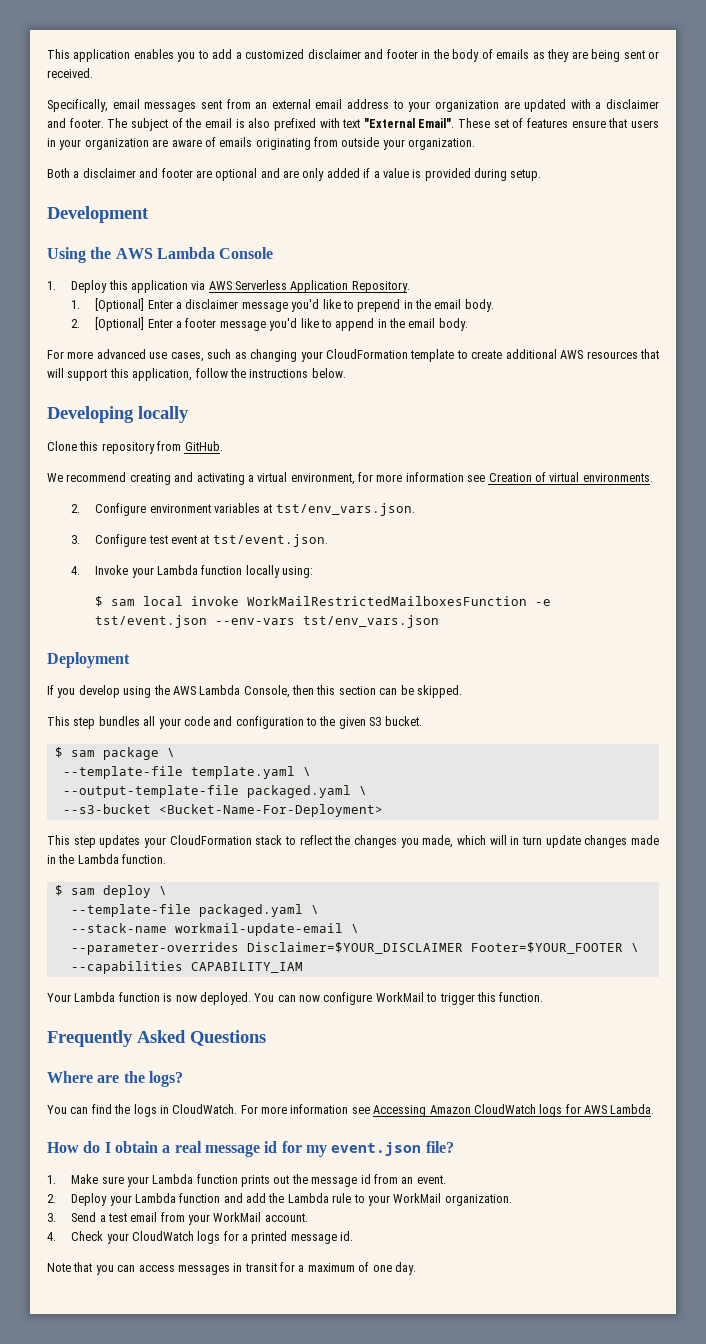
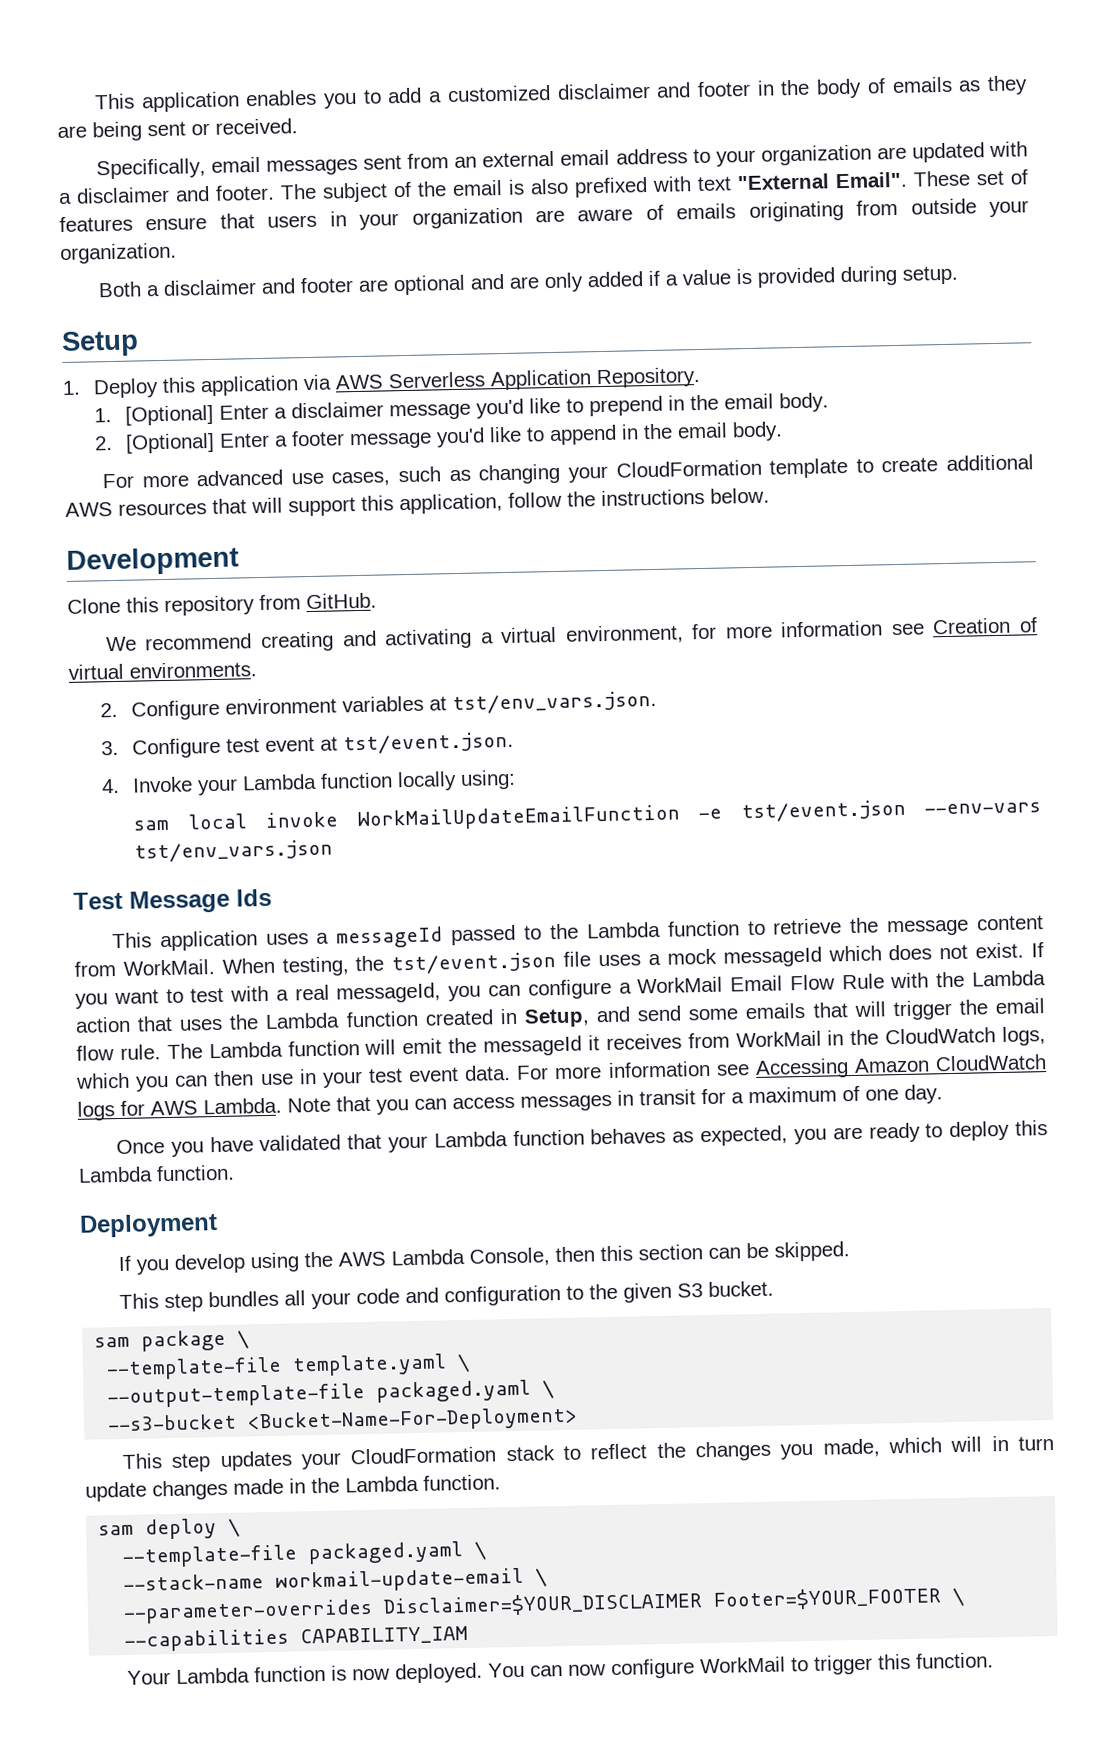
[47,206,149,223] [47,247,274,263] Development // Using the AWS Lambda Console -> [61,330,139,358] Setup
[47,406,189,423] Developing locally -> [66,546,239,576] Development
[95,596,104,607] $ -> (517, 779) none
[247,596,528,606] WorkMailRestrictedMailboxesFunction -> [356,804,680,832] WorkMailUpdateEmailFunction
(440, 621) none -> [73,888,272,914] [111,915,1044,952] [74,942,1044,977] [75,970,1047,1009] [75,998,1045,1033] [76,1026,1046,1061] [75,1054,1047,1092] [77,1084,943,1121] [115,1120,1049,1157] [78,1164,235,1183] // Test Message Ids // This application uses a messageId passed to the Lambda function to retrieve the message content from WorkMail. When testing, the tst/event.json file uses a mock messageId which does not exist. If you want to test with a real messageId, you can configure a WorkMail Email Flow Rule with the Lambda action that uses the Lambda function created in Setup, and send some emails that will trigger the email flow rule. The Lambda function will emit the messageId it receives from WorkMail in the CloudWatch logs, which you can then use in your test event data. For more information see Accessing Amazon CloudWatch logs for AWS Lambda. Note that you can access messages in transit for a maximum of one day. // Once you have validated that your Lambda function behaves as expected, you are ready to deploy this Lambda function.
[54,747,63,758] $ -> (774, 1289) none
[54,885,63,896] $ -> (501, 1482) none
[47,1030,266,1047] [47,1071,183,1087] [47,1104,655,1117] [47,1141,454,1157] [47,1174,446,1187] [47,1193,512,1206] [47,1212,308,1225] [47,1231,354,1244] [47,1262,416,1275] // Frequently Asked Questions // Where are the logs? // You can find the logs in CloudWatch. For more information see Accessing Amazon CloudWatch logs for AWS Lambda. // How do I obtain a real message id for my event.json file? // 1. Make sure your Lambda function prints out the message id from an event. // 2. Deploy your Lambda function and add the Lambda rule to your WorkMail organization. // 3. Send a test email from your WorkMail account. // 4. Check your CloudWatch logs for a printed message id. // Note that you can access messages in transit for a maximum of one day. -> (994, 1660) none

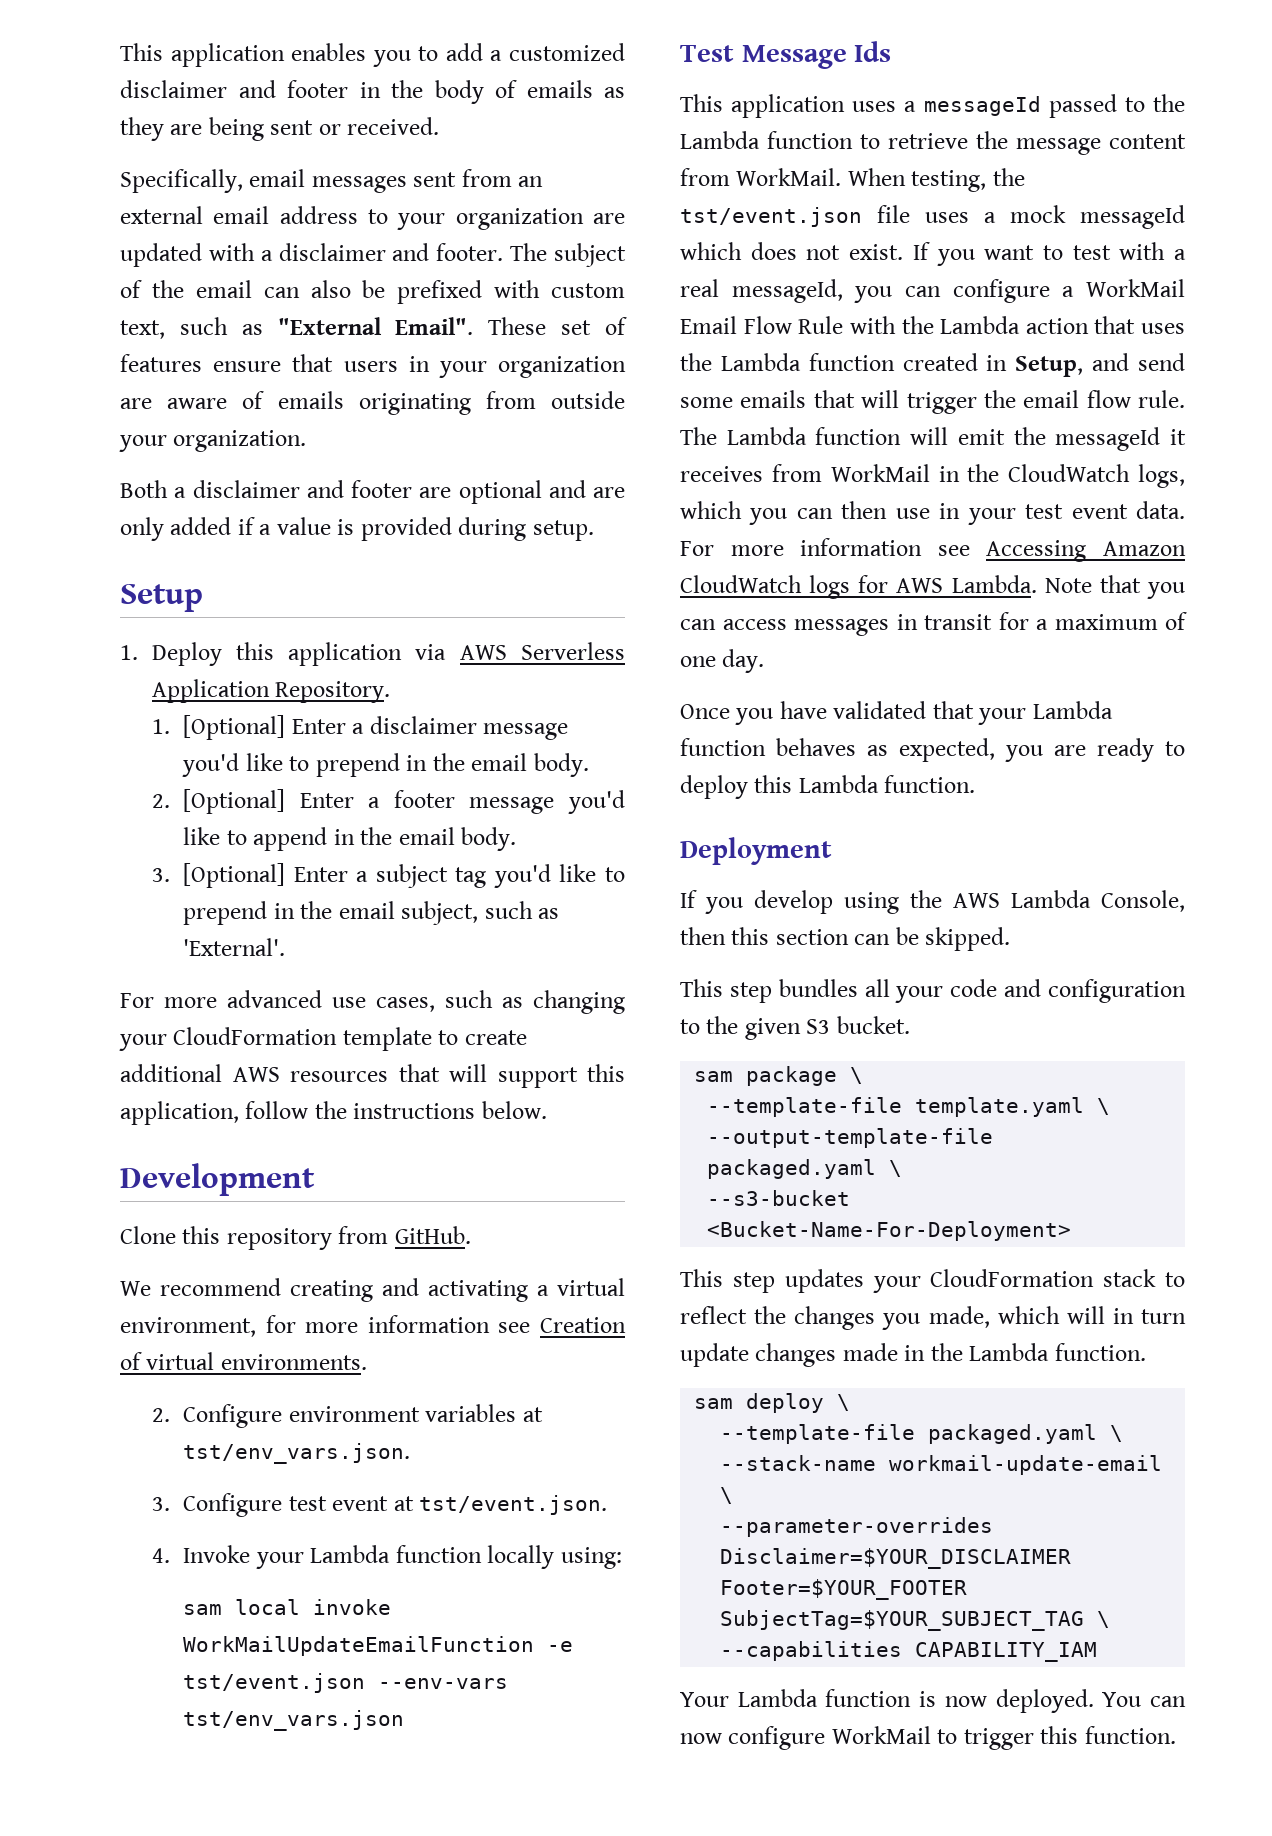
[508,176,732,198] is also prefixed with text -> [263,280,625,304] [120,317,263,339] can also be prefixed with custom text, such as
(784, 431) none -> [151,863,625,888] [183,901,560,925] [183,938,286,956] // 3. [Optional] Enter a subject tag you'd like to prepend in the email subject, such as 'External'.
(943, 1598) none -> [720,1610,1085,1631] SubjectTag=$YOUR_SUBJECT_TAG

